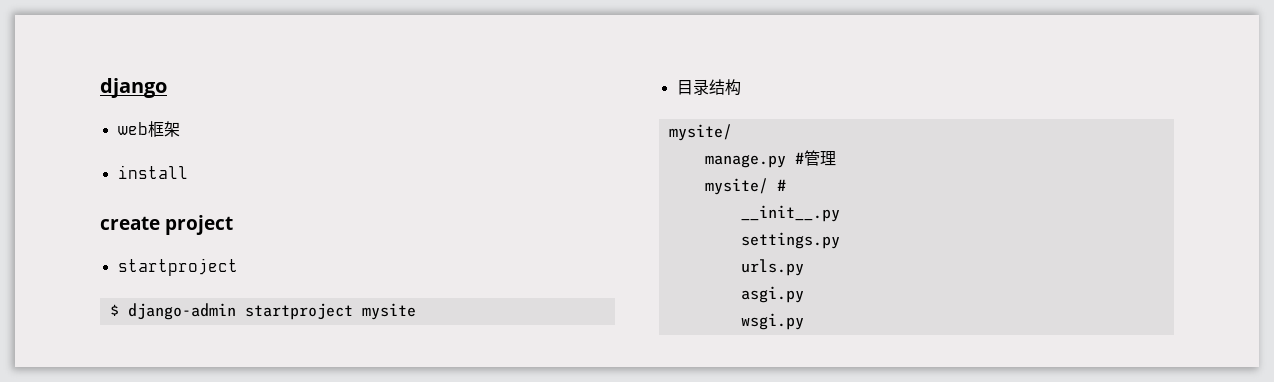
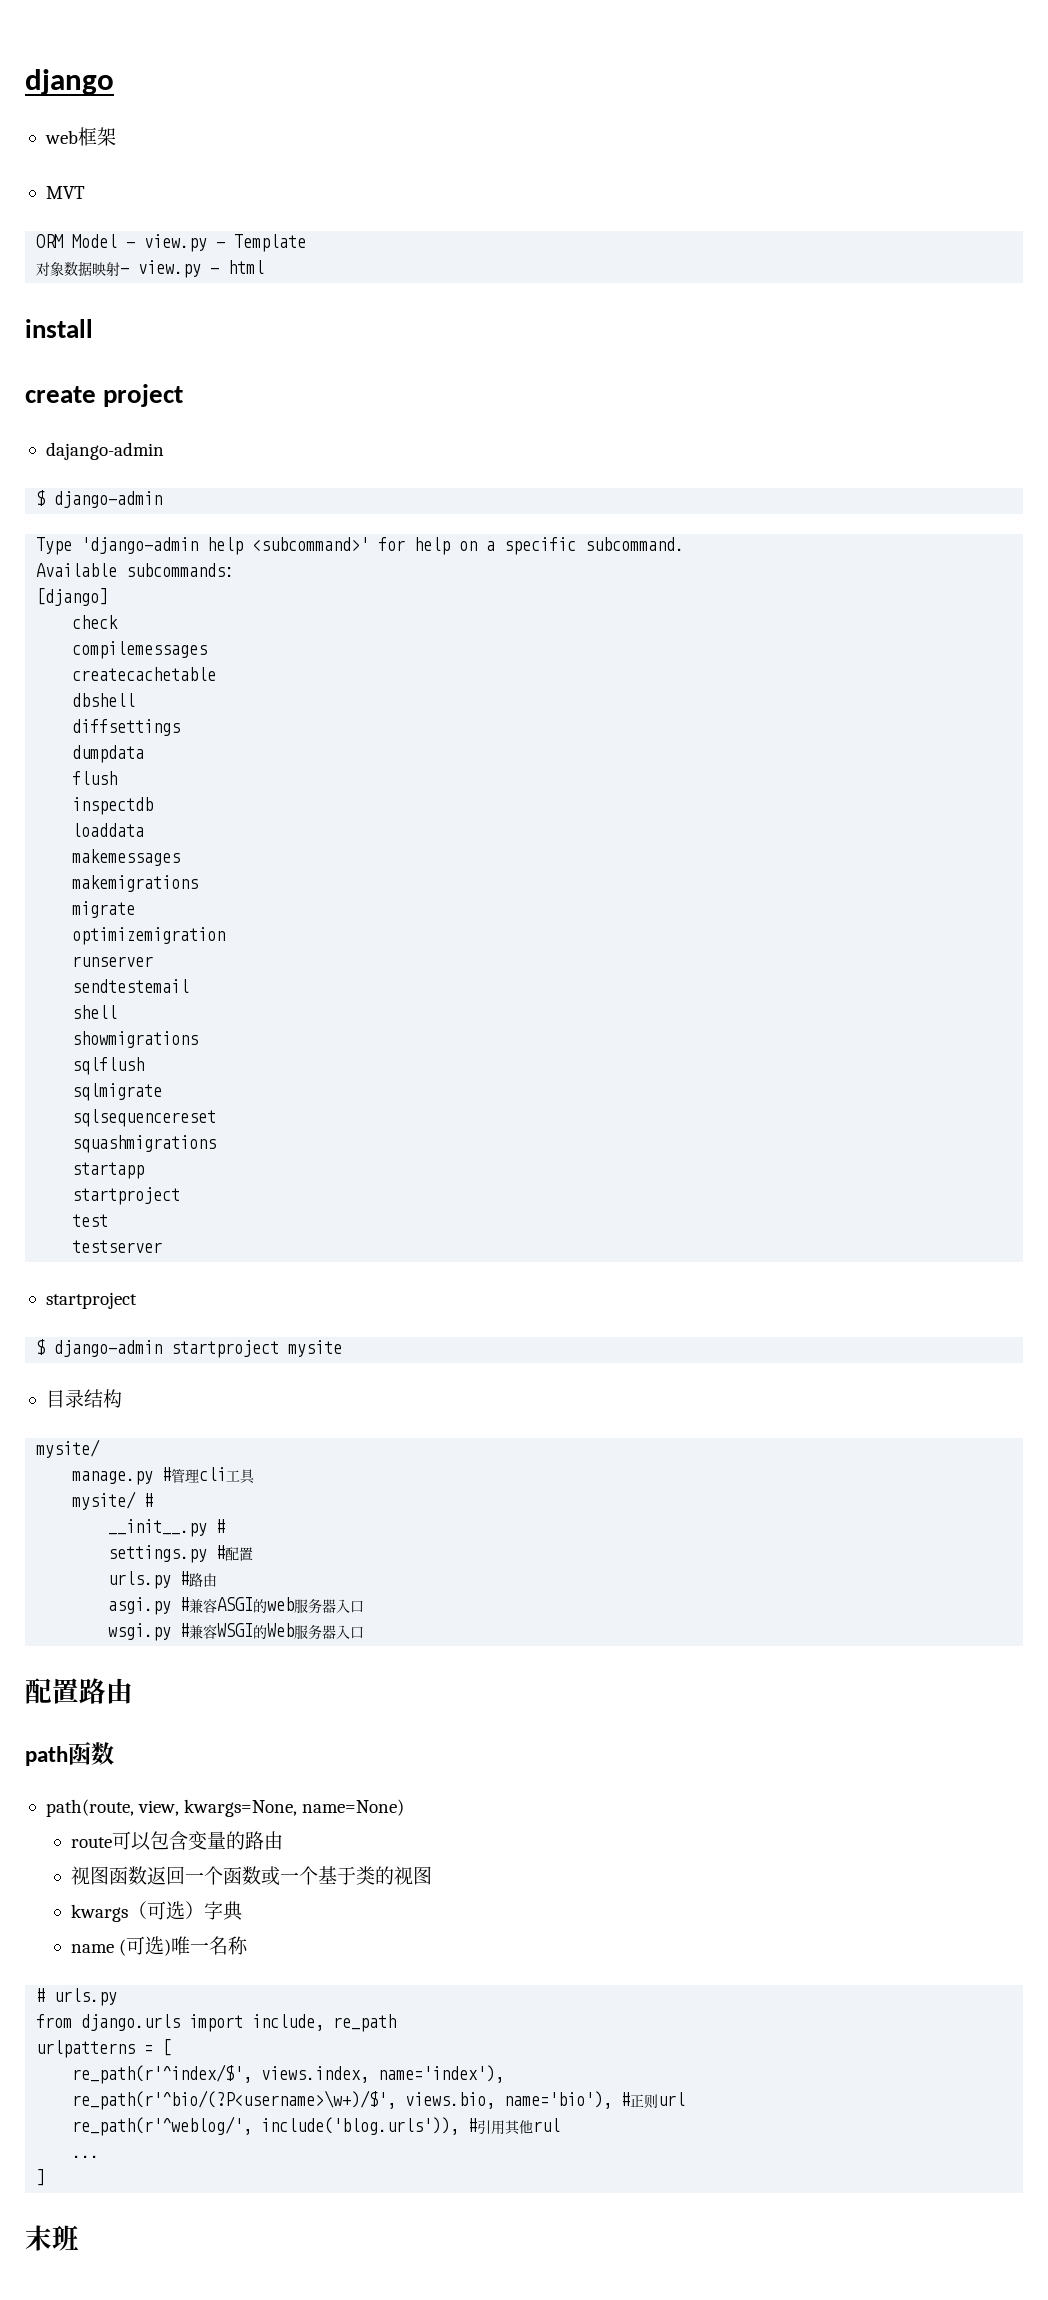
[117,165,188,179] [100,215,233,235] install // create project -> [45,186,85,199] [36,234,307,252] [36,260,265,278] [25,319,93,338] [25,384,184,407] [45,442,164,460] [36,490,163,508] [36,537,685,555] [36,563,235,577] [36,588,109,606] [72,615,119,629] [72,641,208,659] [72,667,217,681] [72,693,136,707] [72,719,181,736] [72,745,145,763] [72,771,118,785] [72,797,154,815] [72,823,145,837] [72,849,181,866] [72,875,199,892] [72,901,136,918] [72,927,226,945] [72,956,154,967] [72,979,190,993] [72,1005,118,1019] [72,1031,199,1048] [72,1057,145,1075] [72,1083,163,1101] [72,1109,217,1127] [72,1135,217,1153] [72,1162,145,1179] [72,1187,181,1205] [72,1214,109,1227] [72,1240,163,1253] MVT // ORM Model - view.py - Template // 对象数据映射- view.py - html // install // create project // dajango-admin // $ django-admin // Type 'django-admin help <subcommand>' for help on a specific subcommand. // Available subcommands: // [django] // check // compilemessages // createcachetable // dbshell // diffsettings // dumpdata // flush // inspectdb // loaddata // makemessages // makemigrations // migrate // optimizemigration // runserver // sendtestemail // shell // showmigrations // sqlflush // sqlmigrate // sqlsequencereset // squashmigrations // startapp // startproject // test // testserver
(836, 158) none -> [199,1467,256,1484] cli工具
(840, 213) none -> [216,1519,226,1533] #
[740,259,804,276] // urls.py -> [216,1545,254,1561] [108,1571,218,1589] #配置 // urls.py #路由
[740,313,804,330] // wsgi.py -> [180,1597,365,1614] [108,1623,365,1641] [25,1678,133,1704] [25,1742,114,1766] [45,1799,405,1817] [71,1831,284,1851] [71,1866,433,1886] [71,1901,244,1922] [71,1936,249,1956] [36,1988,118,2006] [36,2014,397,2032] [36,2039,172,2058] [72,2064,505,2084] [72,2090,686,2110] [72,2116,561,2136] [72,2155,100,2158] [36,2169,46,2186] [25,2225,79,2251] #兼容ASGI的web服务器入口 // wsgi.py #兼容WSGI的Web服务器入口 // 配置路由 // path函数 // path(route, view, kwargs=None, name=None) // route可以包含变量的路由 // 视图函数返回一个函数或一个基于类的视图 // kwargs（可选）字典 // name (可选)唯一名称 // # urls.py // from django.urls import include, re_path // urlpatterns = [ // re_path(r'^index/$', views.index, name='index'), // re_path(r'^bio/(?P<username>\w+)/$', views.bio, name='bio'), #正则url // re_path(r'^weblog/', include('blog.urls')), #引用其他rul // ... // ] // 末班

